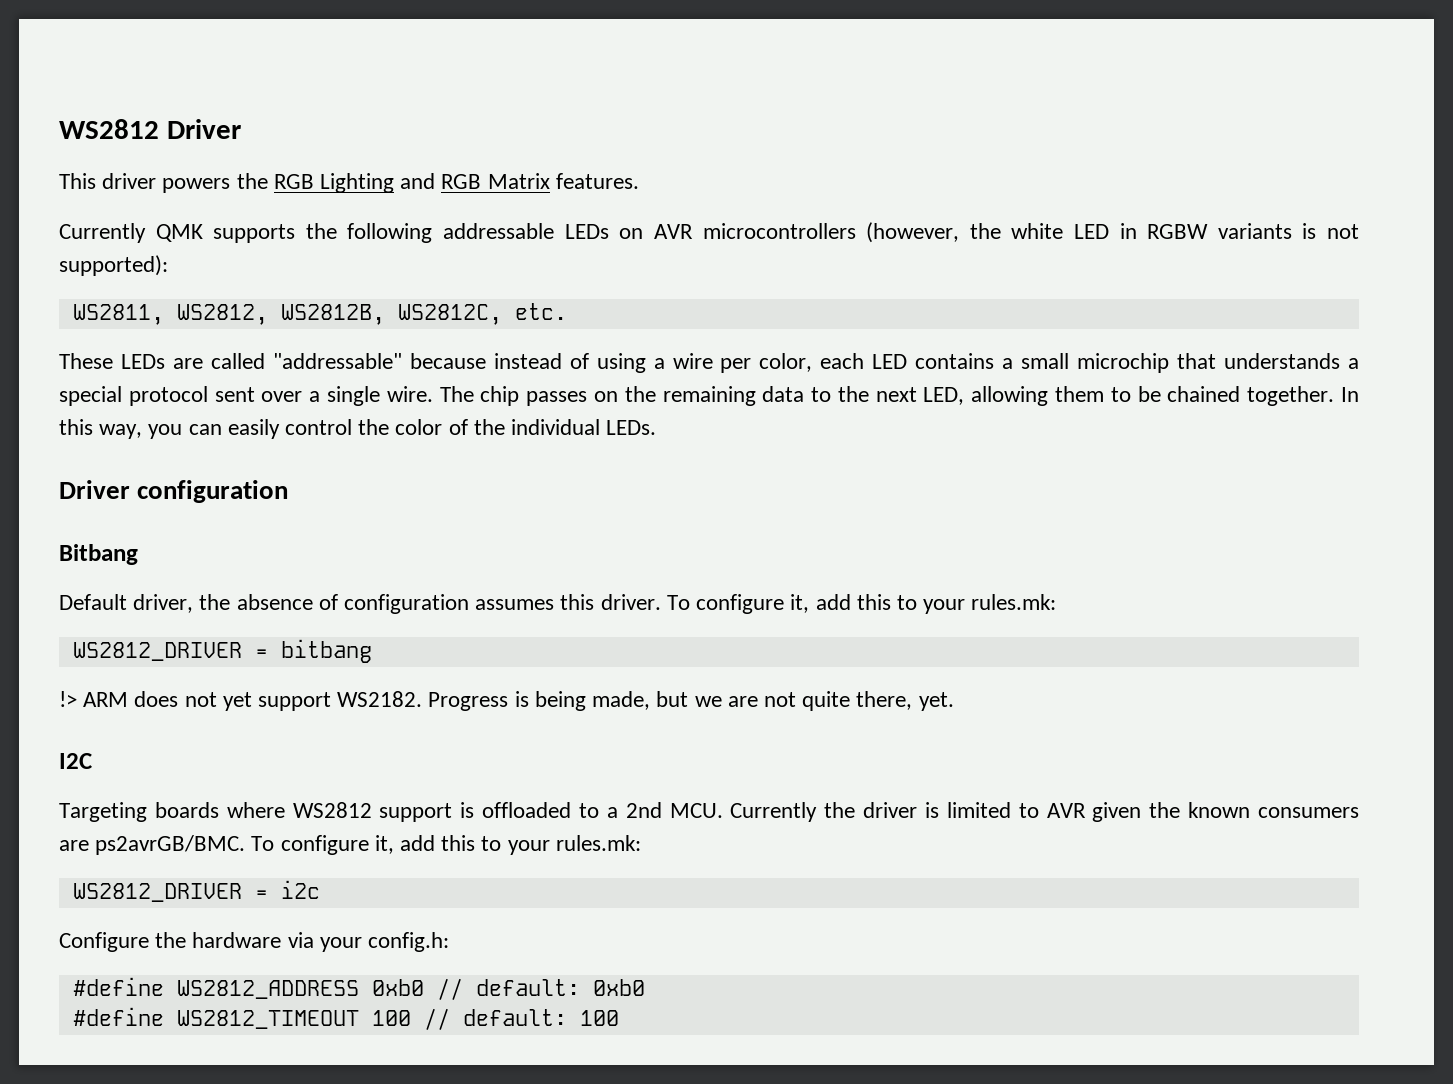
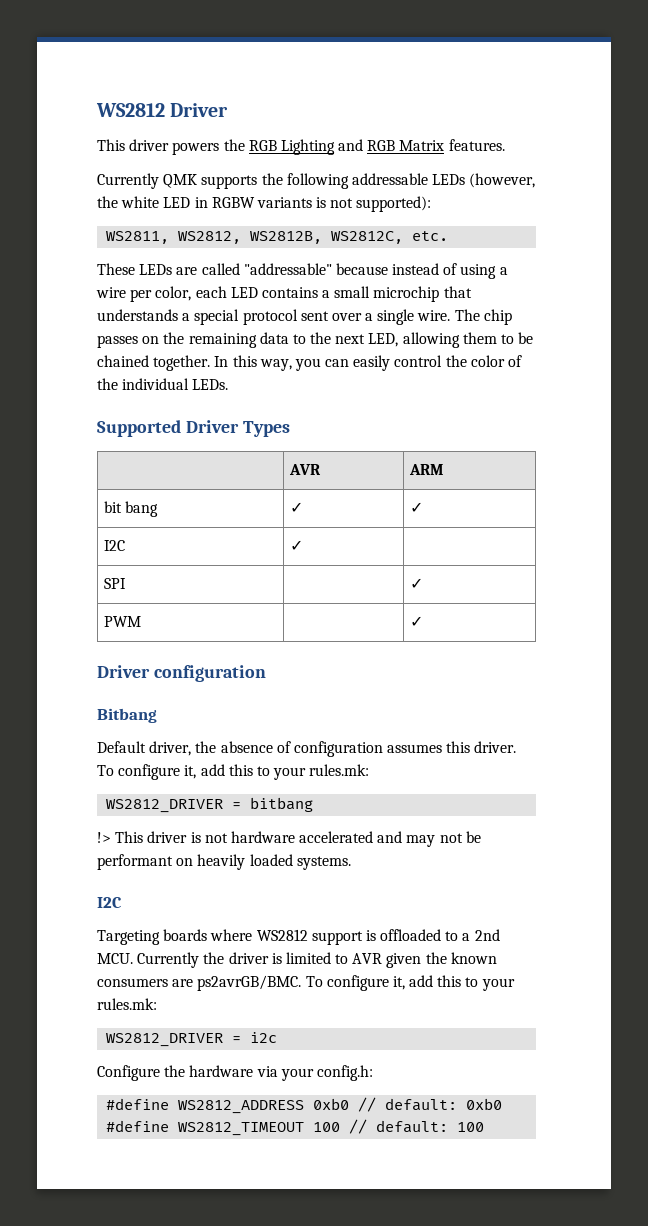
[619,223,856,239] on AVR microcontrollers -> (466, 179) none
(657, 427) none -> [97,420,290,437] [288,464,321,475] [408,464,444,475] [103,501,158,517] [289,502,303,513] [409,502,423,513] [103,540,125,551] [289,540,303,551] [103,578,126,589] [409,578,423,589] [103,616,141,627] [409,616,423,627] // Supported Driver Types // | AVR | ARM // bit bang | ✓ | ✓ // I2C | ✓ | // SPI | | ✓ // PWM | | ✓
[83,691,954,711] ARM does not yet support WS2182. Progress is being made, but we are not quite there, yet. -> [115,831,481,847] [97,854,351,870] This driver is not hardware accelerated and may not be performant on heavily loaded systems.

